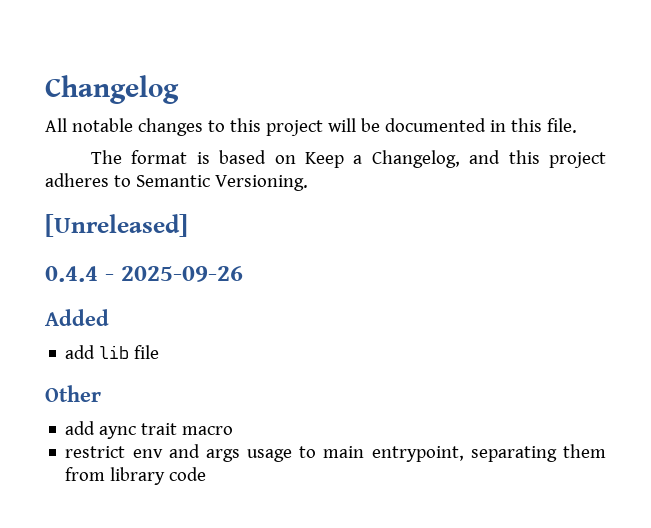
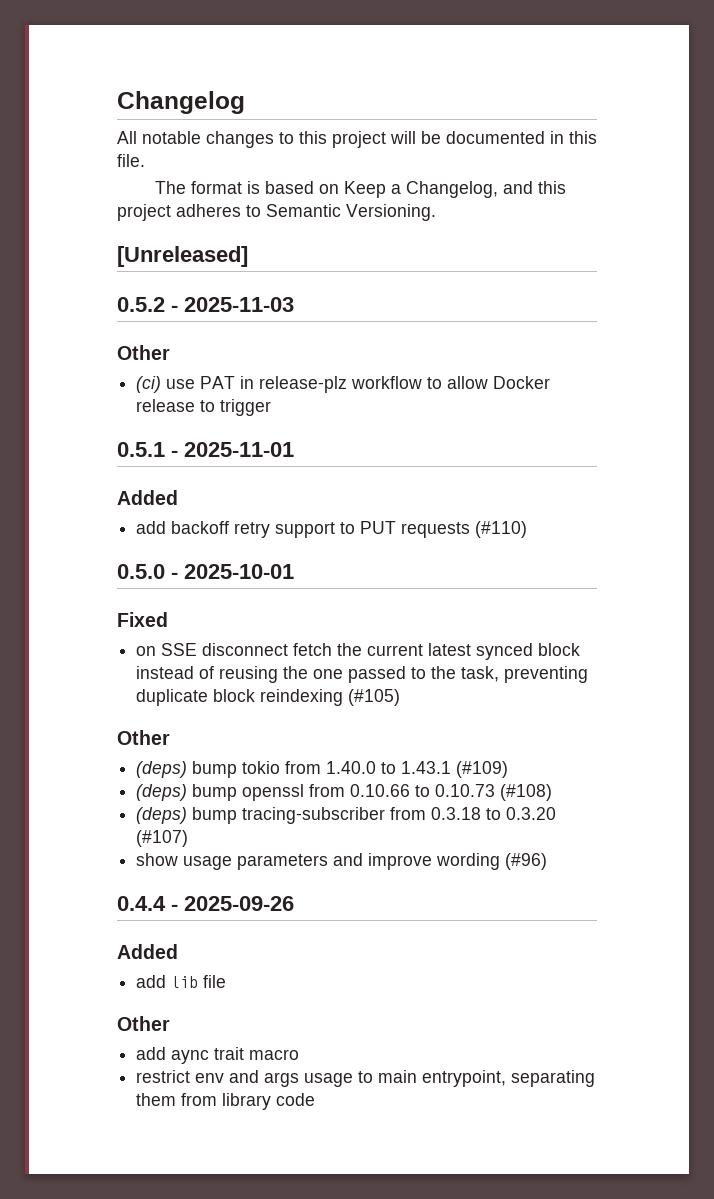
(188, 225) none -> [117,297,294,312] [117,345,170,360] [136,376,551,393] [136,399,272,416] [117,442,294,457] [117,490,178,505] [136,521,528,538] [117,564,294,579] [117,612,168,627] [136,643,581,660] [136,666,589,683] [136,689,401,706] [117,730,170,745] [136,761,509,778] [136,784,553,801] [136,807,557,824] [136,830,189,847] [136,853,548,870] // 0.5.2 - 2025-11-03 // Other // (ci) use PAT in release-plz workflow to allow Docker release to trigger // 0.5.1 - 2025-11-01 // Added // add backoff retry support to PUT requests (#110) // 0.5.0 - 2025-10-01 // Fixed // on SSE disconnect fetch the current latest synced block instead of reusing the one passed to the task, preventing duplicate block reindexing (#105) // Other // (deps) bump tokio from 1.40.0 to 1.43.1 (#109) // (deps) bump openssl from 0.10.66 to 0.10.73 (#108) // (deps) bump tracing-subscriber from 0.3.18 to 0.3.20 (#107) // show usage parameters and improve wording (#96)

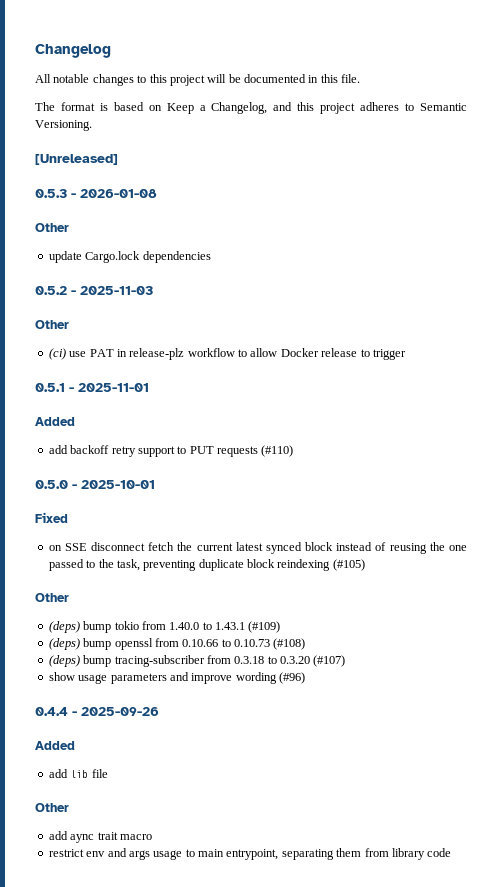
(248, 256) none -> [35,189,157,198] [35,223,69,232] [48,251,211,263] // 0.5.3 - 2026-01-08 // Other // update Cargo.lock dependencies

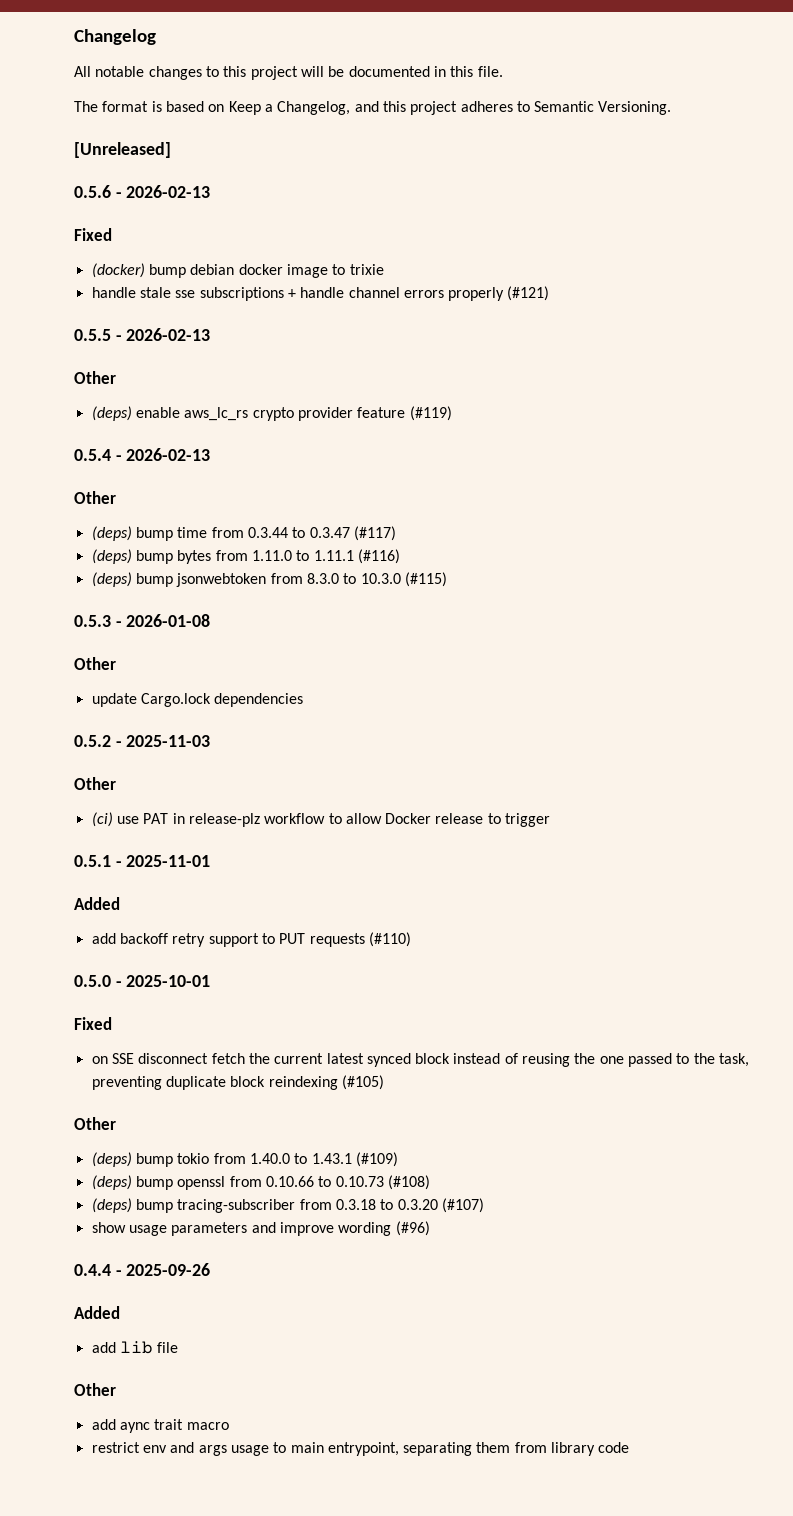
(118, 159) none -> [74,185,211,198] [74,228,112,241] [91,263,384,278] [91,286,550,301] [74,328,211,341] [74,371,116,384] [91,406,452,421] [74,448,211,461] [74,491,116,504] [91,526,396,541] [91,549,400,564] [91,572,447,587] // 0.5.6 - 2026-02-13 // Fixed // (docker) bump debian docker image to trixie // handle stale sse subscriptions + handle channel errors properly (#121) // 0.5.5 - 2026-02-13 // Other // (deps) enable aws_lc_rs crypto provider feature (#119) // 0.5.4 - 2026-02-13 // Other // (deps) bump time from 0.3.44 to 0.3.47 (#117) // (deps) bump bytes from 1.11.0 to 1.11.1 (#116) // (deps) bump jsonwebtoken from 8.3.0 to 10.3.0 (#115)

